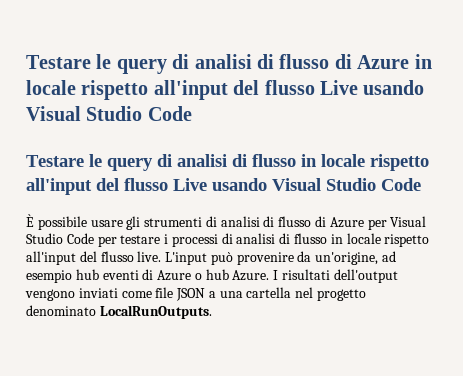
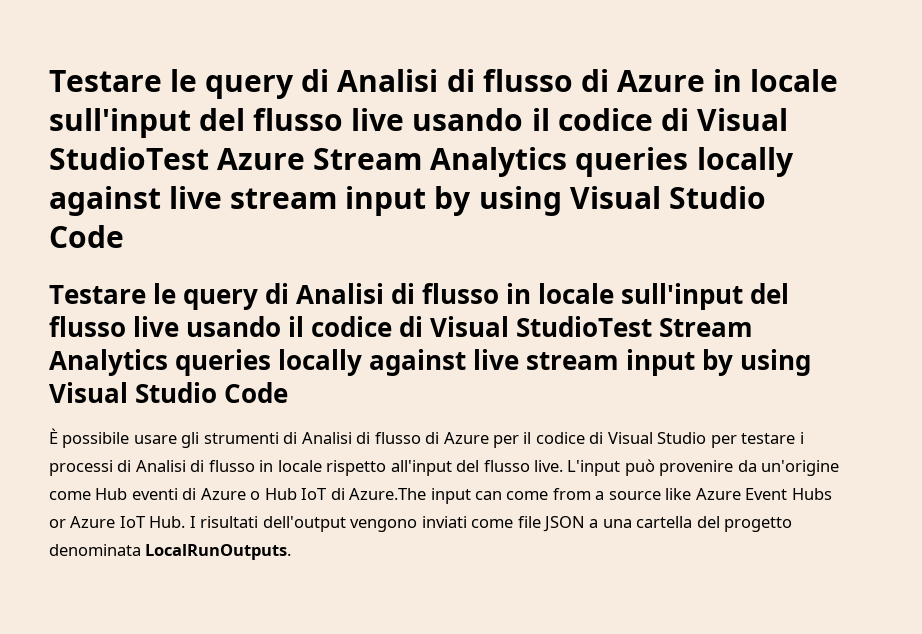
[26,54,252,74] Testare le query di analisi -> [49,69,439,99] Testare le query di Analisi
[81,80,425,100] rispetto all'input del flusso Live usando -> [49,108,788,138] [49,147,794,177] [49,186,562,216] sull'input del flusso live usando il codice di Visual StudioTest Azure Stream Analytics queries locally against live stream input by using
[177,154,429,171] [26,178,267,195] analisi di flusso in locale rispetto all'input del flusso Live usando -> [296,283,790,310] [49,316,754,337] [49,349,812,376] Analisi di flusso in locale sull'input del flusso live usando il codice di Visual StudioTest Stream Analytics queries locally against live stream input by using
[220,216,260,227] analisi -> [301,432,352,444] Analisi
[390,216,427,227] [26,233,94,244] Visual Studio Code -> [523,432,707,444] il codice di Visual Studio
[236,233,276,244] analisi -> [135,460,186,472] Analisi
[315,251,397,265] [26,269,270,283] un'origine, ad esempio hub eventi di Azure o hub Azure. -> [761,460,840,476] [49,488,832,504] [49,516,186,528] un'origine come Hub eventi di Azure o Hub IoT di Azure.The input can come from a source like Azure Event Hubs or Azure IoT Hub.
[295,287,367,301] [26,305,96,316] nel progetto denominato -> [696,516,793,532] [49,544,141,556] del progetto denominata

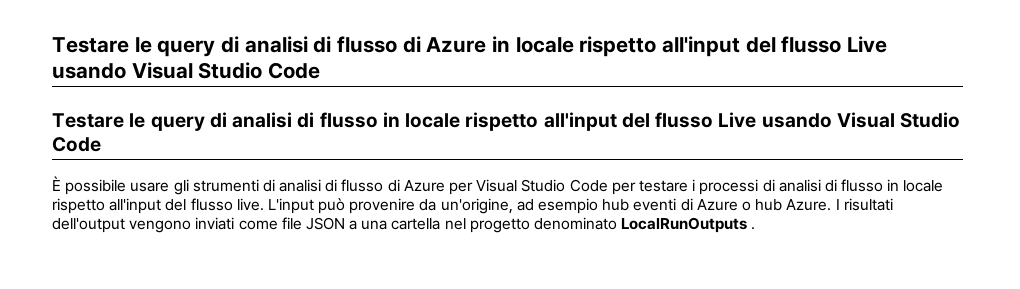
[49,69,439,99] Testare le query di Analisi -> [52,36,308,57] Testare le query di analisi
[49,108,788,138] [49,147,794,177] [49,186,562,216] sull'input del flusso live usando il codice di Visual StudioTest Azure Stream Analytics queries locally against live stream input by using -> [579,36,888,57] [52,63,126,79] rispetto all'input del flusso Live usando
[296,283,790,310] [49,316,754,337] [49,349,812,376] Analisi di flusso in locale sull'input del flusso live usando il codice di Visual StudioTest Stream Analytics queries locally against live stream input by using -> [232,112,832,131] analisi di flusso in locale rispetto all'input del flusso Live usando
[301,432,352,444] Analisi -> [279,179,322,192] analisi
[523,432,707,444] il codice di Visual Studio -> [476,179,608,192] Visual Studio Code
[135,460,186,472] Analisi -> [778,179,821,192] analisi
[761,460,840,476] [49,488,832,504] [49,516,186,528] un'origine come Hub eventi di Azure o Hub IoT di Azure.The input can come from a source like Azure Event Hubs or Azure IoT Hub. -> [440,198,832,214] un'origine, ad esempio hub eventi di Azure o hub Azure.
[696,516,793,532] [49,544,292,560] del progetto denominata LocalRunOutputs. -> [444,217,756,233] nel progetto denominato LocalRunOutputs .

